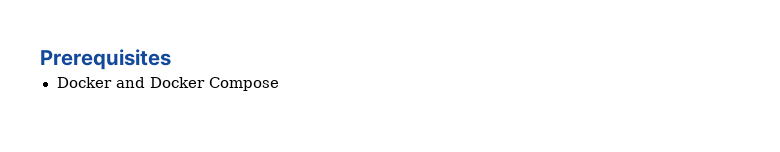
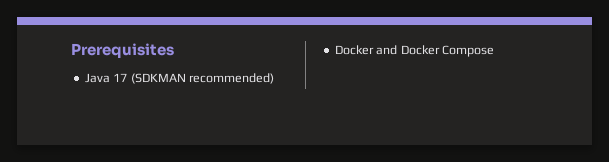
(171, 59) none -> [84,73,274,84] // Java 17 (SDKMAN recommended)

